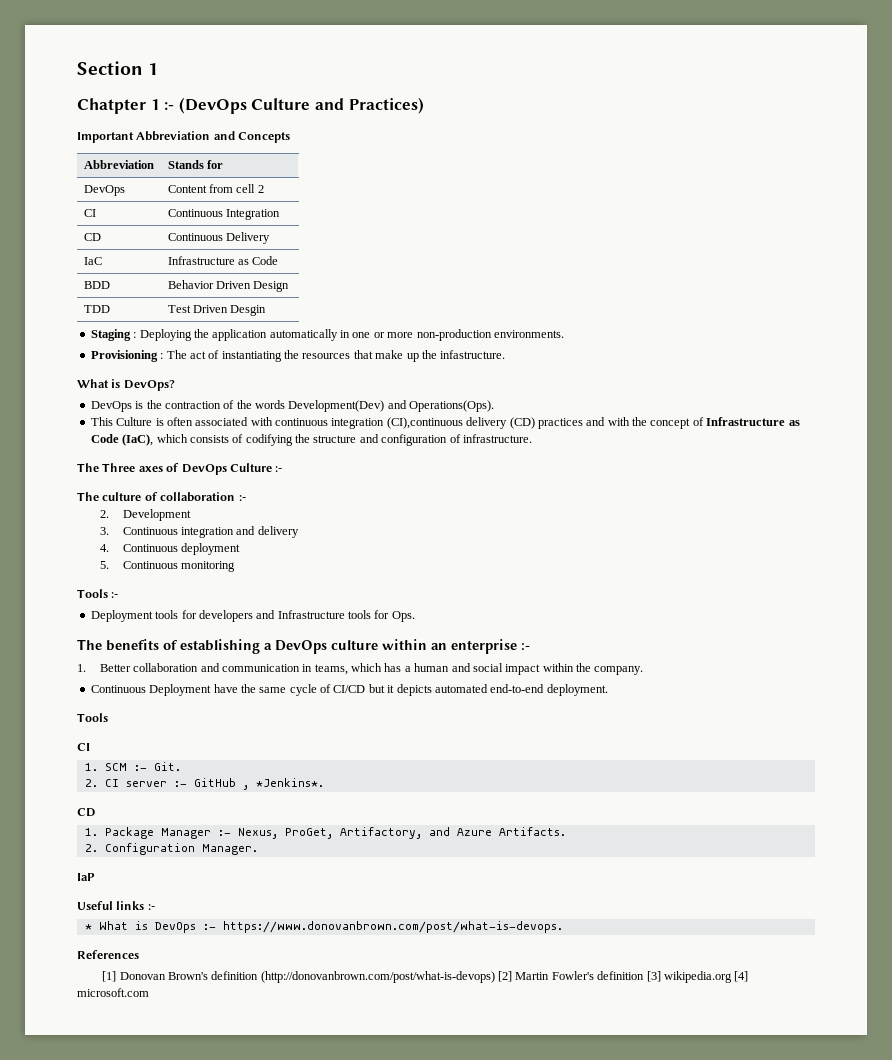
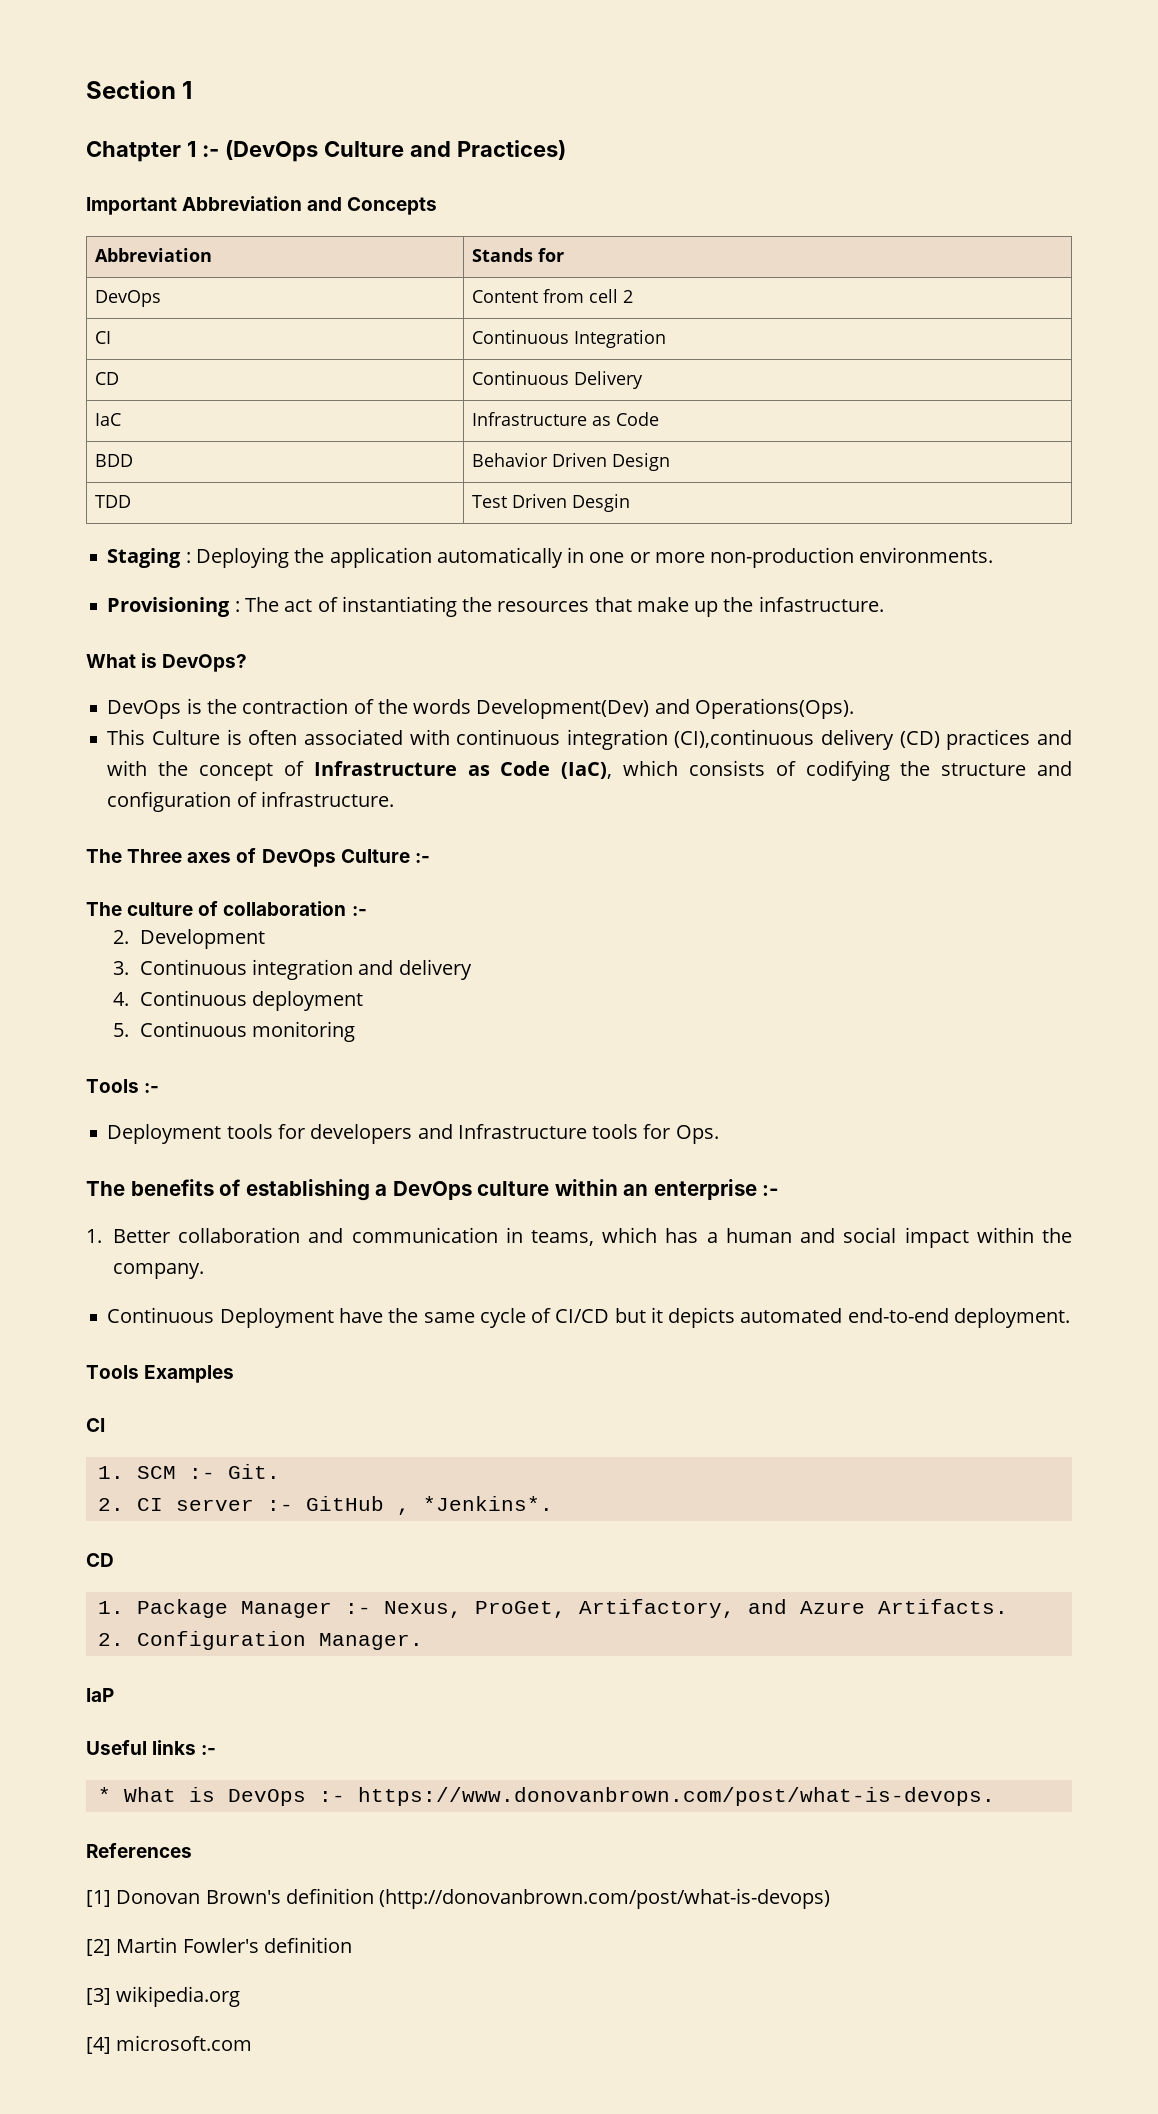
(108, 717) none -> [144,1365,235,1383] Examples
(495, 977) none -> (831, 1898) //
(645, 975) none -> (352, 1945) //
(732, 977) none -> (241, 1996) //

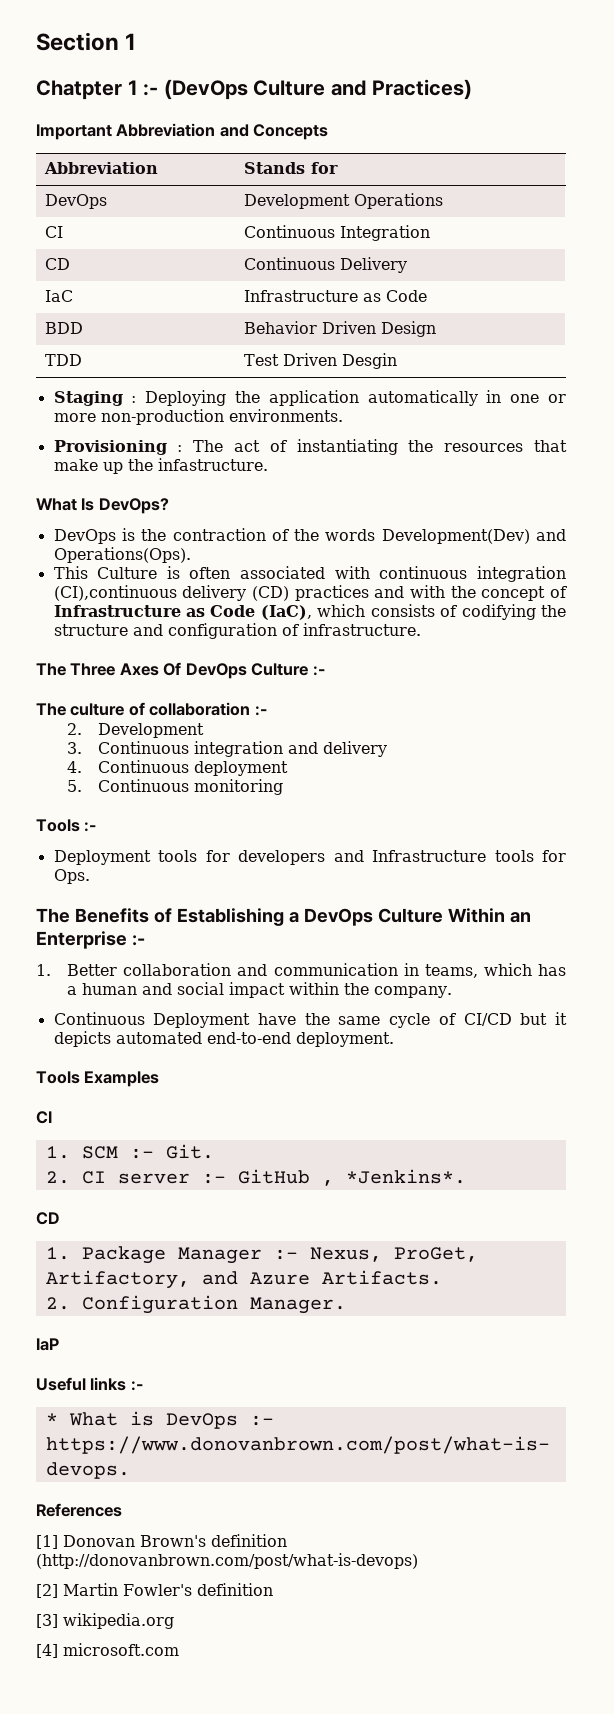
[472,289,634,303] Content from cell 2 -> [244,193,444,209] Development Operations
[141,653,158,668] is -> [81,498,95,511] Is
[187,848,257,863] axes of -> [119,662,182,676] Axes Of
[130,1179,757,1201] benefits of establishing a DevOps culture within an enterprise -> [74,908,531,926] [36,931,127,949] Benefits of Establishing a DevOps Culture Within an Enterprise

